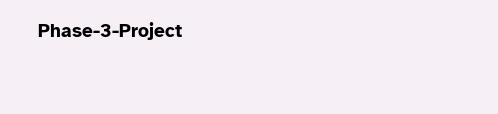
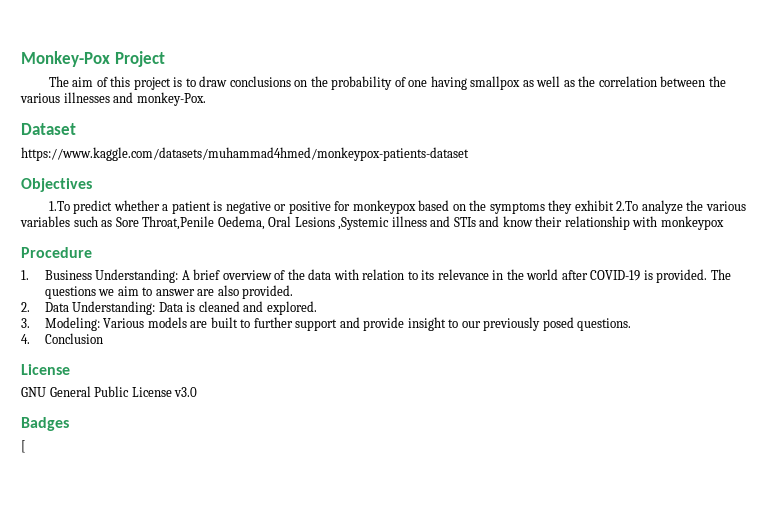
[38,22,182,40] Phase-3-Project -> [21,51,165,67] [48,76,726,90] [20,92,206,106] [21,123,76,135] [21,147,469,161] [21,178,92,192] [48,200,746,214] [20,216,724,230] [21,247,92,258] [21,269,731,283] [44,285,294,299] [21,301,317,315] [21,317,632,331] [21,333,103,344] [21,364,70,375] [21,386,198,397] [21,417,69,431] [21,440,26,453] Monkey-Pox Project // The aim of this project is to draw conclusions on the probability of one having smallpox as well as the correlation between the various illnesses and monkey-Pox. // Dataset // https://www.kaggle.com/datasets/muhammad4hmed/monkeypox-patients-dataset // Objectives // 1.To predict whether a patient is negative or positive for monkeypox based on the symptoms they exhibit 2.To analyze the various variables such as Sore Throat,Penile Oedema, Oral Lesions ,Systemic illness and STIs and know their relationship with monkeypox // Procedure // 1. Business Understanding: A brief overview of the data with relation to its relevance in the world after COVID-19 is provided. The questions we aim to answer are also provided. // 2. Data Understanding: Data is cleaned and explored. // 3. Modeling: Various models are built to further support and provide insight to our previously posed questions. // 4. Conclusion // License // GNU General Public License v3.0 // Badges // [

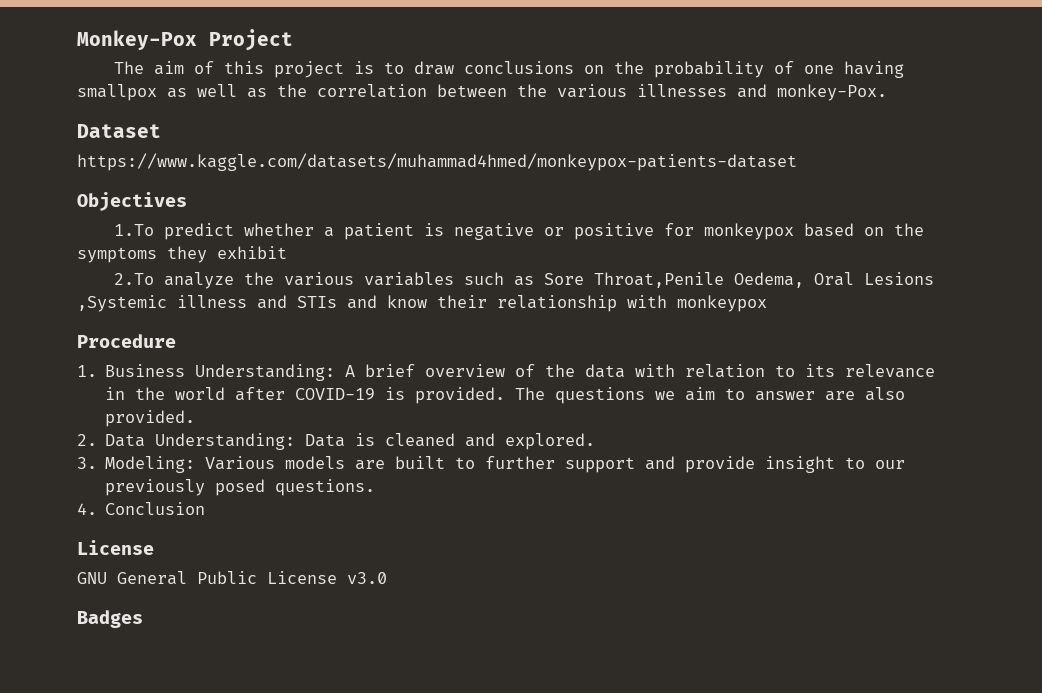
(614, 205) none -> (287, 252) //
[21,440,26,453] // [ -> (143, 619) none

